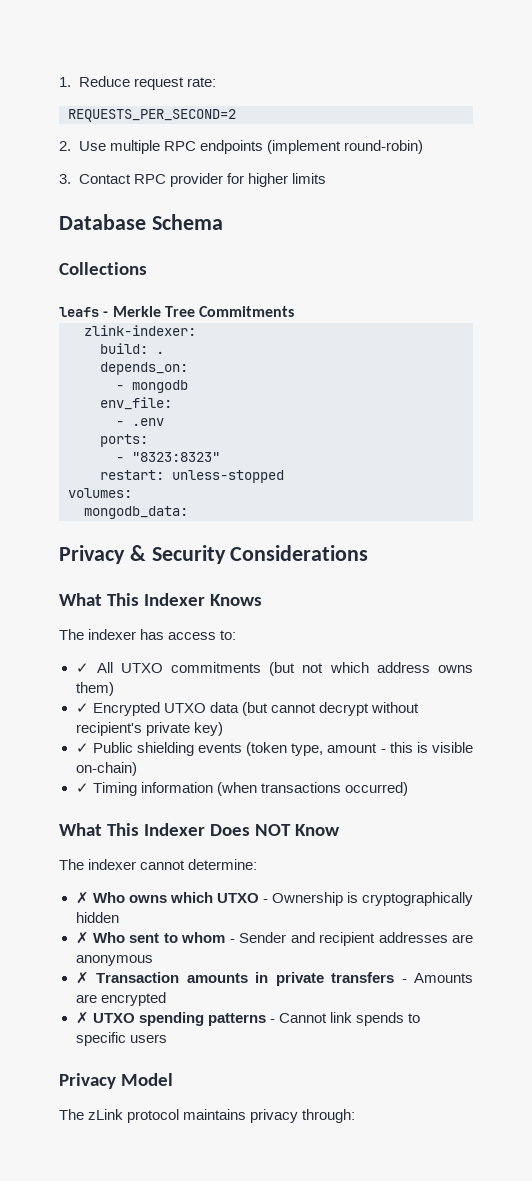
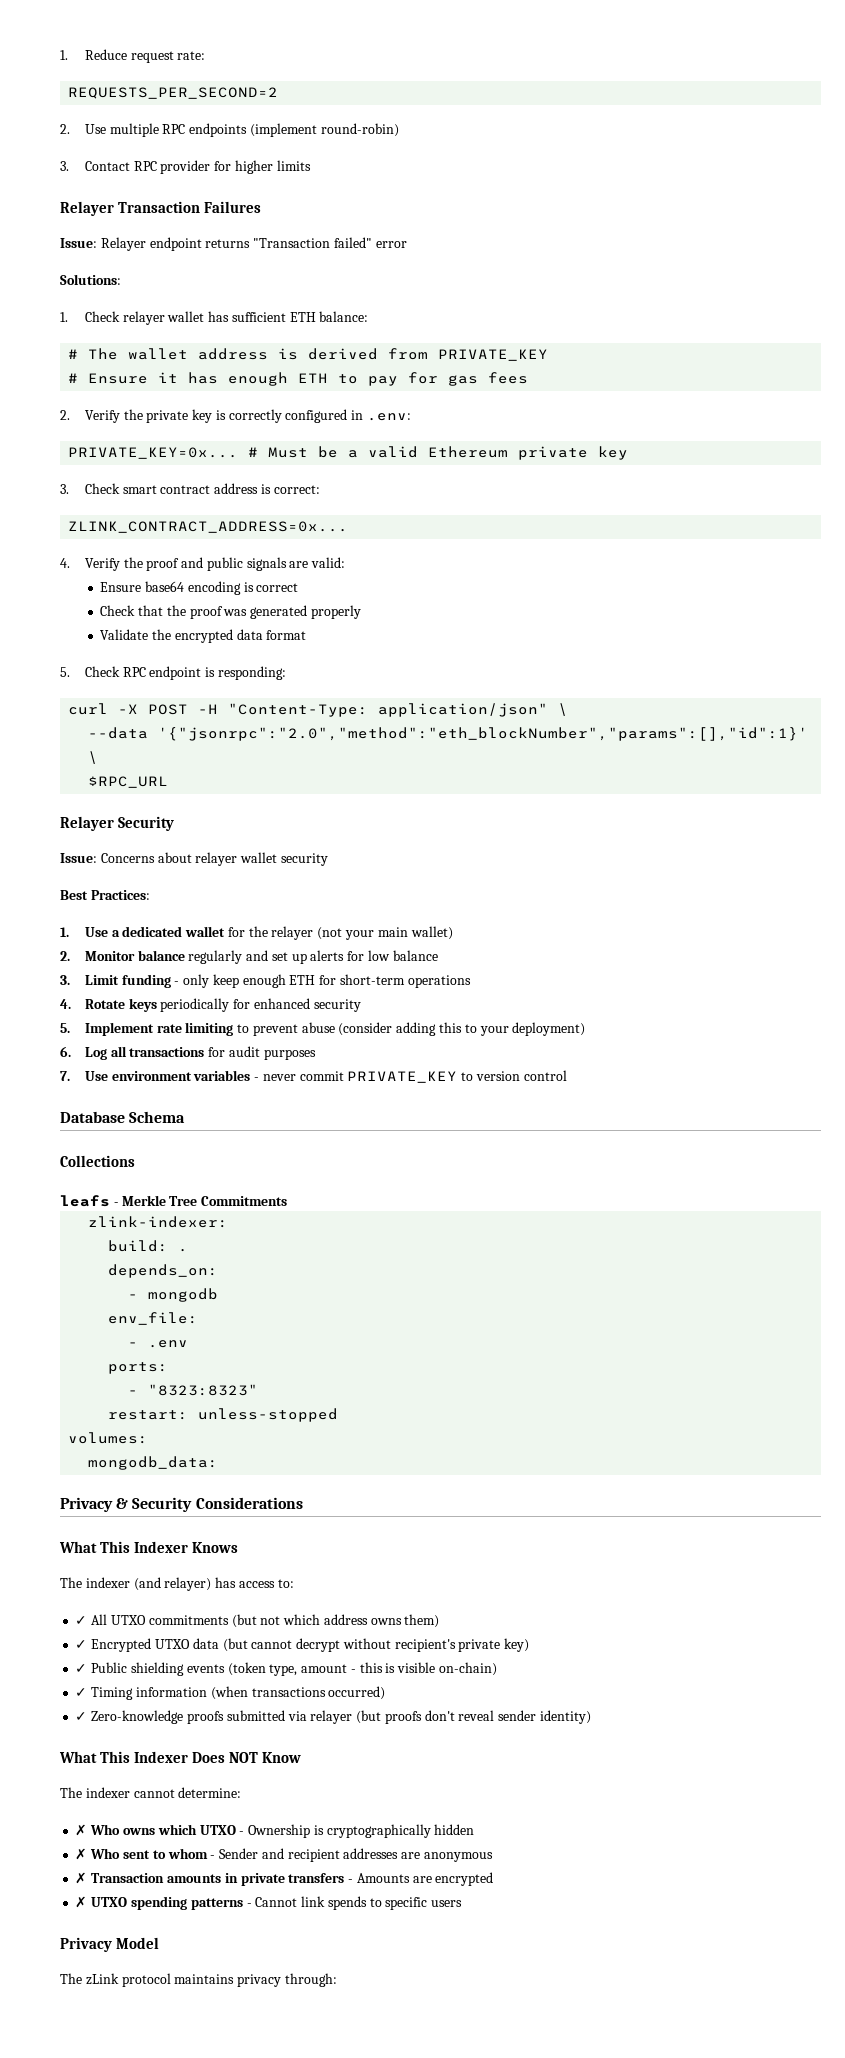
(326, 178) none -> [60,201,261,216] [60,237,407,251] [60,274,121,285] [60,311,369,325] [68,348,549,361] [68,372,529,386] [60,409,412,423] [68,446,629,460] [60,483,320,494] [68,521,349,533] [60,557,346,571] [100,581,299,595] [100,605,361,619] [100,629,307,643] [60,666,286,680] [68,703,569,717] [88,727,809,741] [88,751,99,764] [88,776,169,788] [60,816,174,831] [60,852,328,866] [60,890,150,900] [60,926,453,940] [60,950,438,964] [60,974,471,988] [60,998,361,1012] [60,1022,586,1036] [60,1046,316,1060] [60,1070,567,1083] // Relayer Transaction Failures // Issue: Relayer endpoint returns "Transaction failed" error // Solutions: // 1. Check relayer wallet has sufficient ETH balance: // # The wallet address is derived from PRIVATE_KEY // # Ensure it has enough ETH to pay for gas fees // 2. Verify the private key is correctly configured in .env: // PRIVATE_KEY=0x... # Must be a valid Ethereum private key // 3. Check smart contract address is correct: // ZLINK_CONTRACT_ADDRESS=0x... // 4. Verify the proof and public signals are valid: // Ensure base64 encoding is correct // Check that the proof was generated properly // Validate the encrypted data format // 5. Check RPC endpoint is responding: // curl -X POST -H "Content-Type: application/json" \ // --data '{"jsonrpc":"2.0","method":"eth_blockNumber","params":[],"id":1}' \ // $RPC_URL // Relayer Security // Issue: Concerns about relayer wallet security // Best Practices: // 1. Use a dedicated wallet for the relayer (not your main wallet) // 2. Monitor balance regularly and set up alerts for low balance // 3. Limit funding - only keep enough ETH for short-term operations // 4. Rotate keys periodically for enhanced security // 5. Implement rate limiting to prevent abuse (consider adding this to your deployment) // 6. Log all transactions for audit purposes // 7. Use environment variables - never commit PRIVATE_KEY to version control
(137, 634) none -> [133,1577,212,1591] (and relayer)
(408, 789) none -> [75,1710,591,1724] // ✓ Zero-knowledge proofs submitted via relayer (but proofs don't reveal sender identity)

